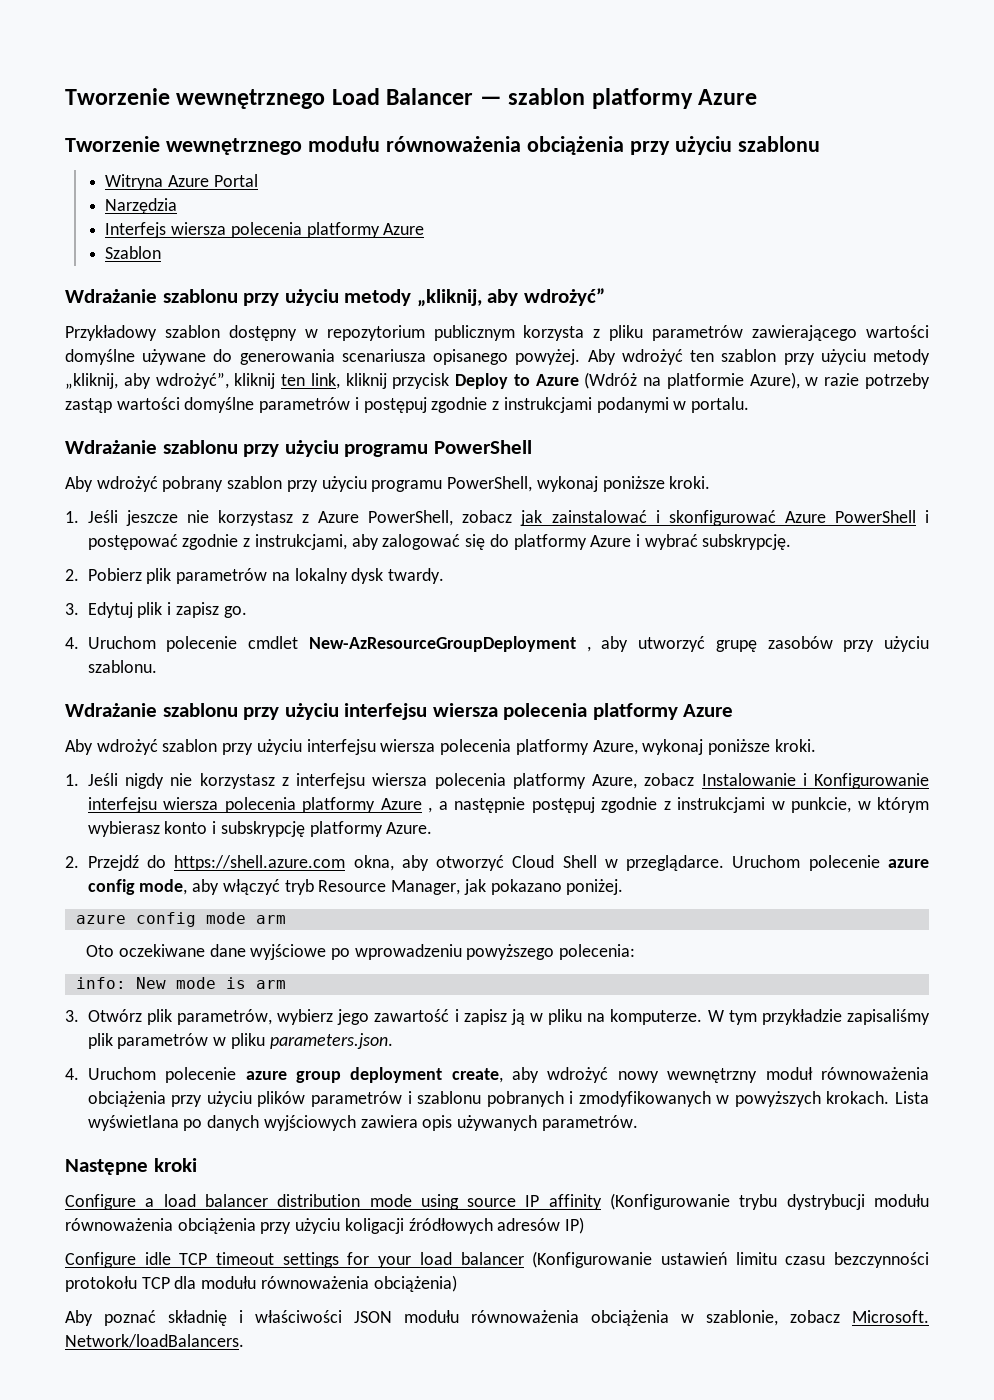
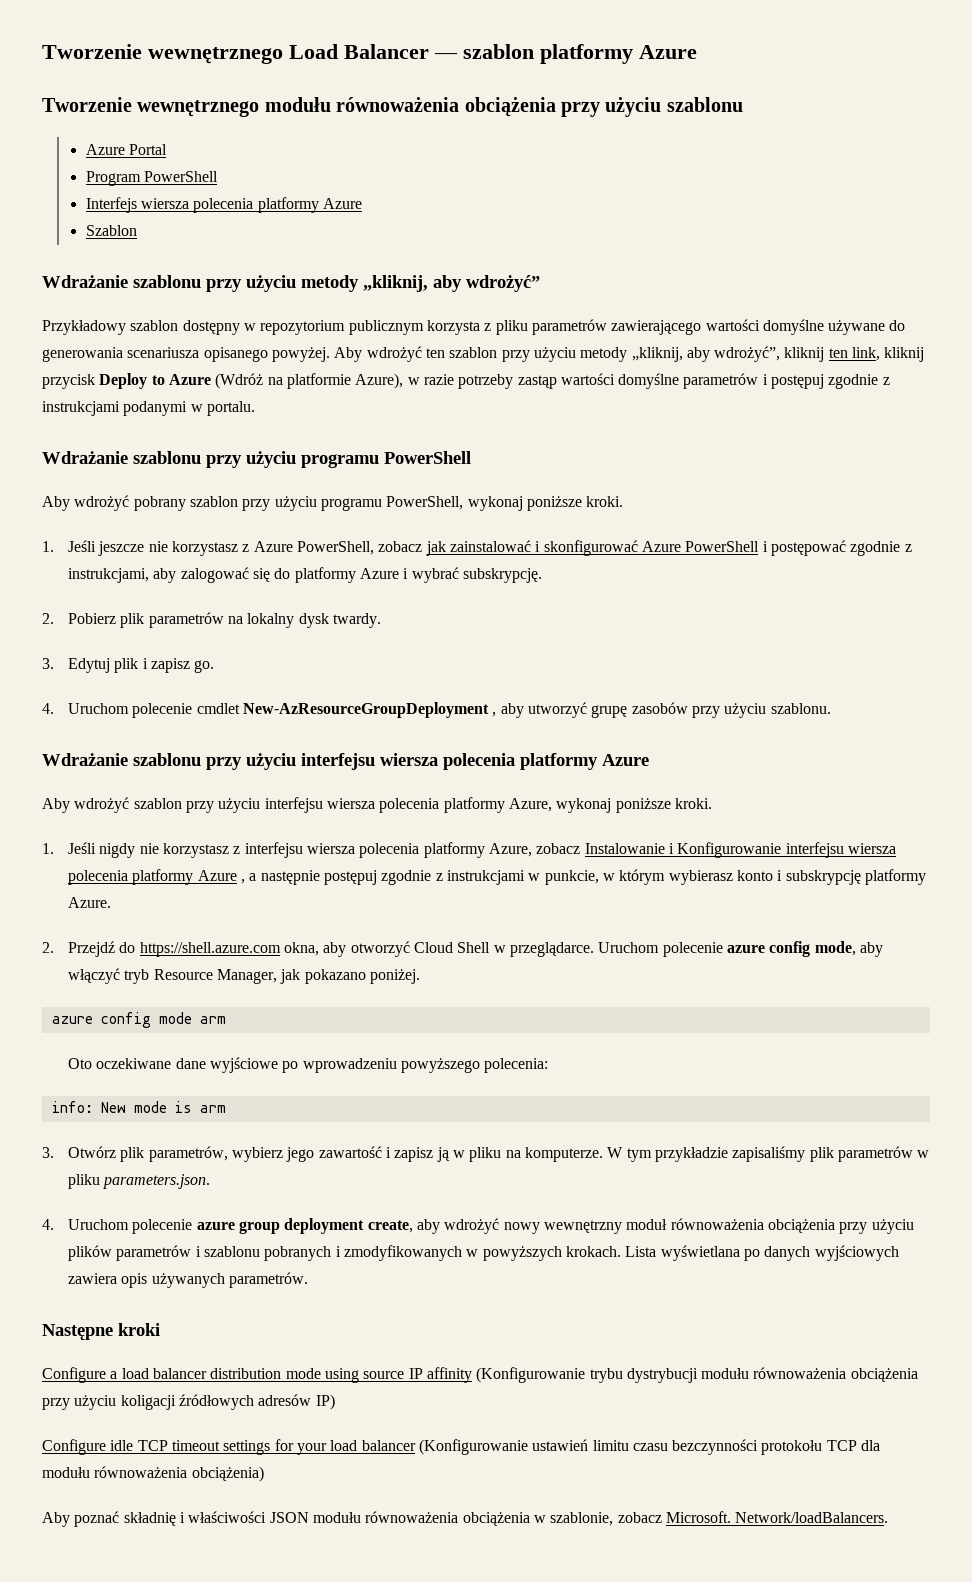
[105,174,164,190] Witryna -> (743, 104) none
[105,198,178,214] Narzędzia -> [85,171,218,186] Program PowerShell

